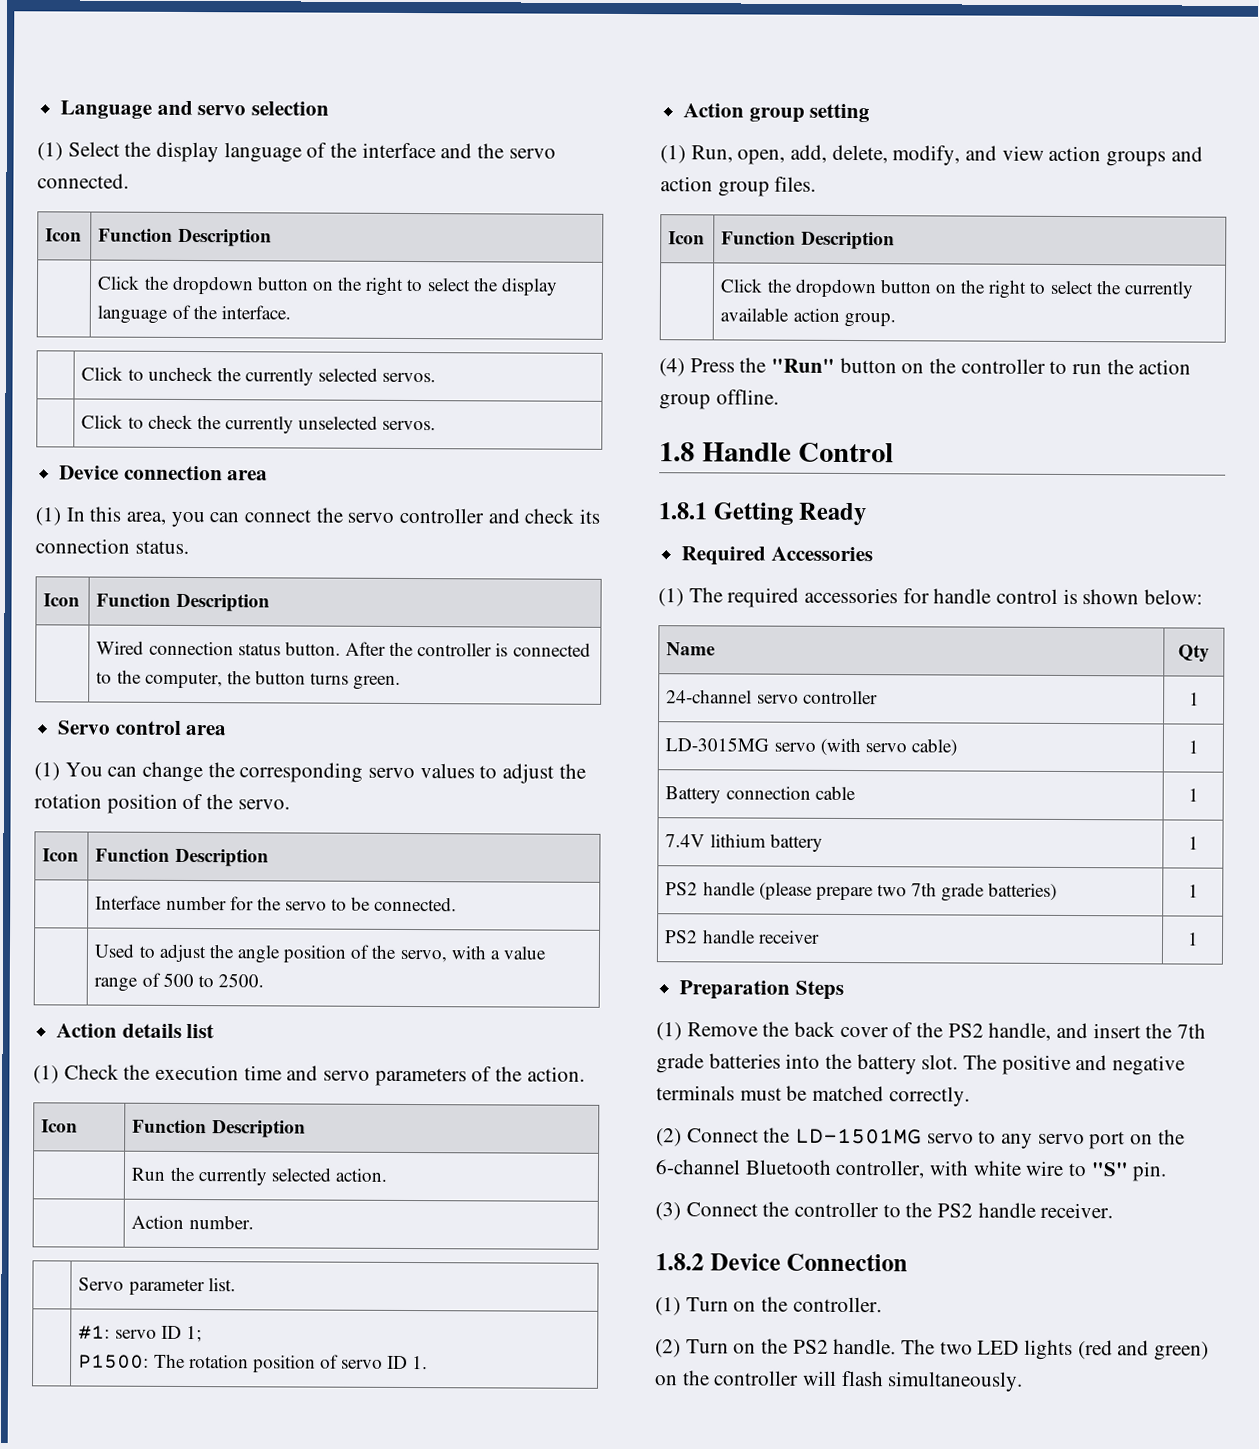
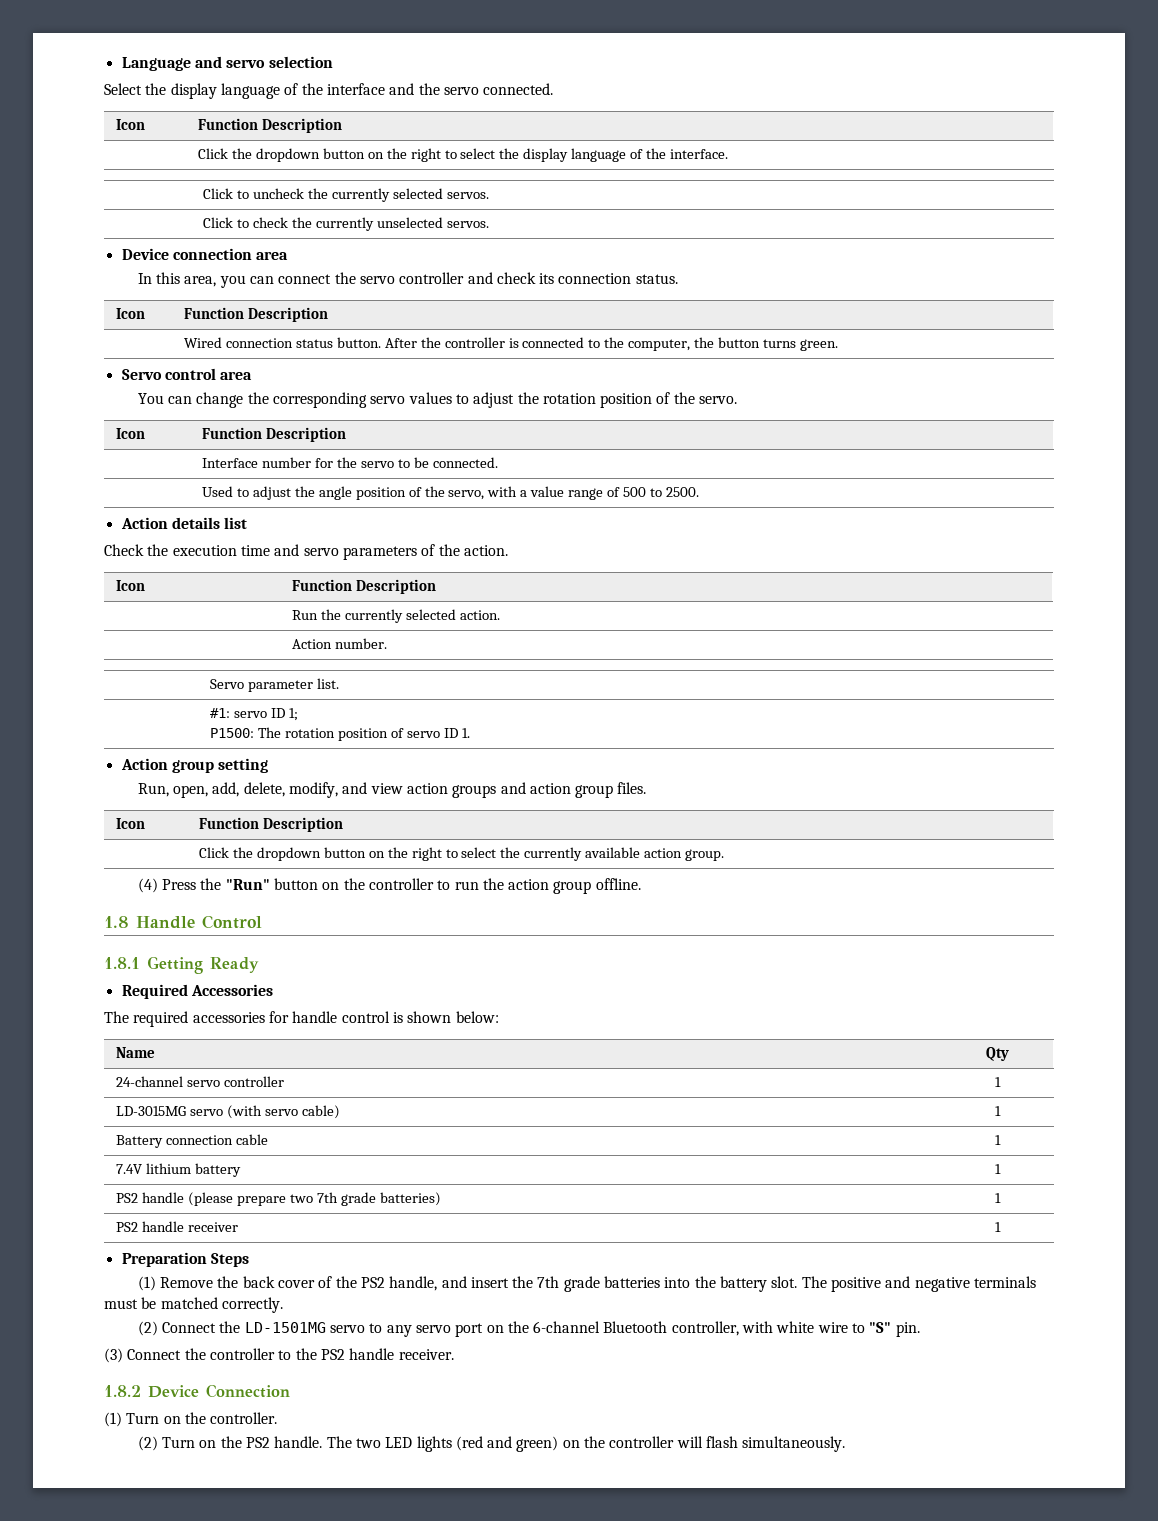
[37,142,63,161] (1) -> (333, 62) none
[35,507,61,526] (1) -> (289, 255) none
[34,762,60,781] (1) -> (253, 375) none
[33,1065,59,1084] (1) -> (248, 523) none
[660,145,686,164] (1) -> (269, 765) none
[658,588,684,607] (1) -> (273, 990) none

